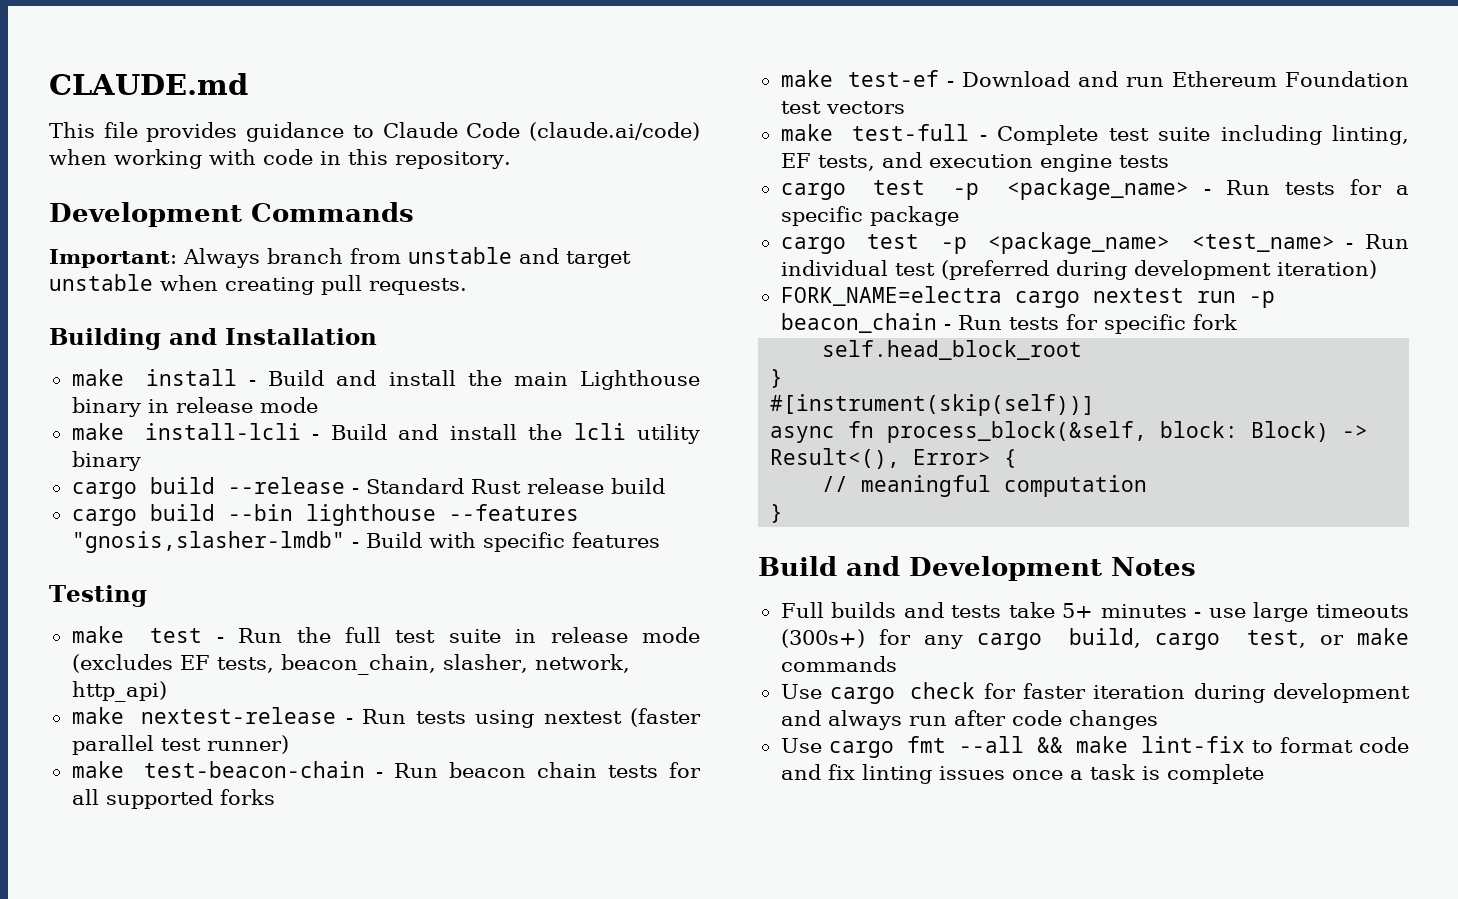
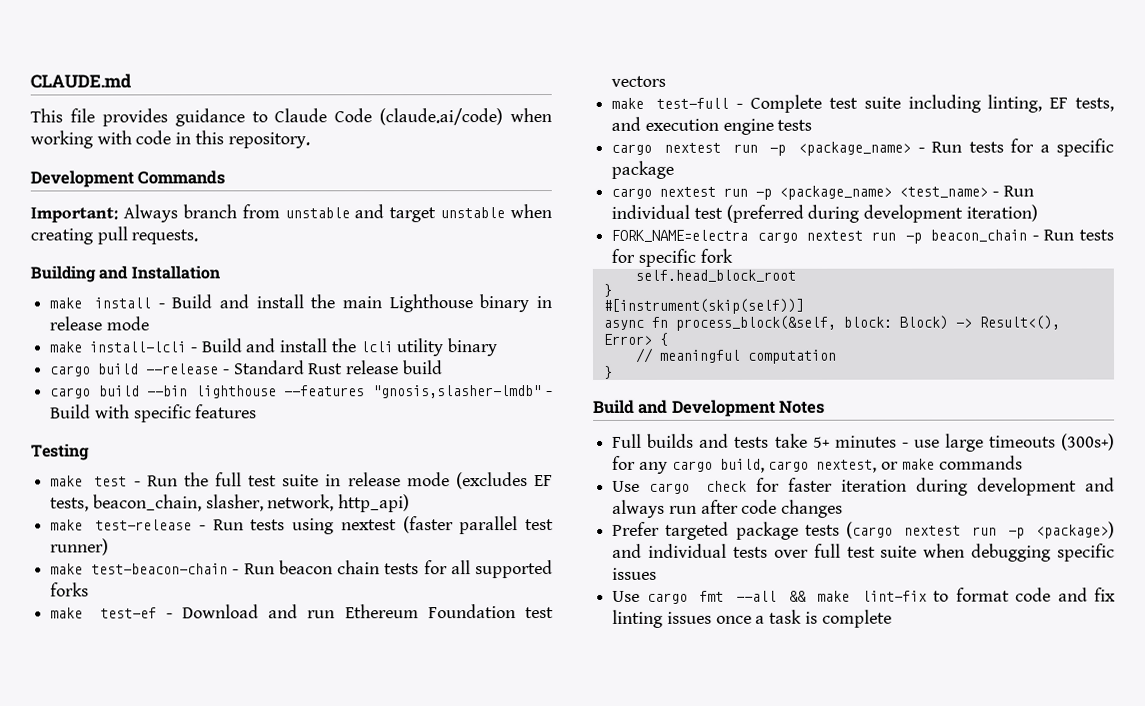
[141,707,337,724] nextest-release -> [95,519,193,531] test-release
[873,180,926,195] test -> [663,142,758,153] nextest run
[867,234,920,249] test -> [659,186,749,197] nextest run
[1246,630,1306,648] test, -> [816,459,878,473] nextest,
(1158, 720) none -> [612,521,1115,540] [612,543,1115,562] [612,567,658,580] // Prefer targeted package tests (cargo nextest run -p <package>) and individual tests over full test suite when debugging specific issues

